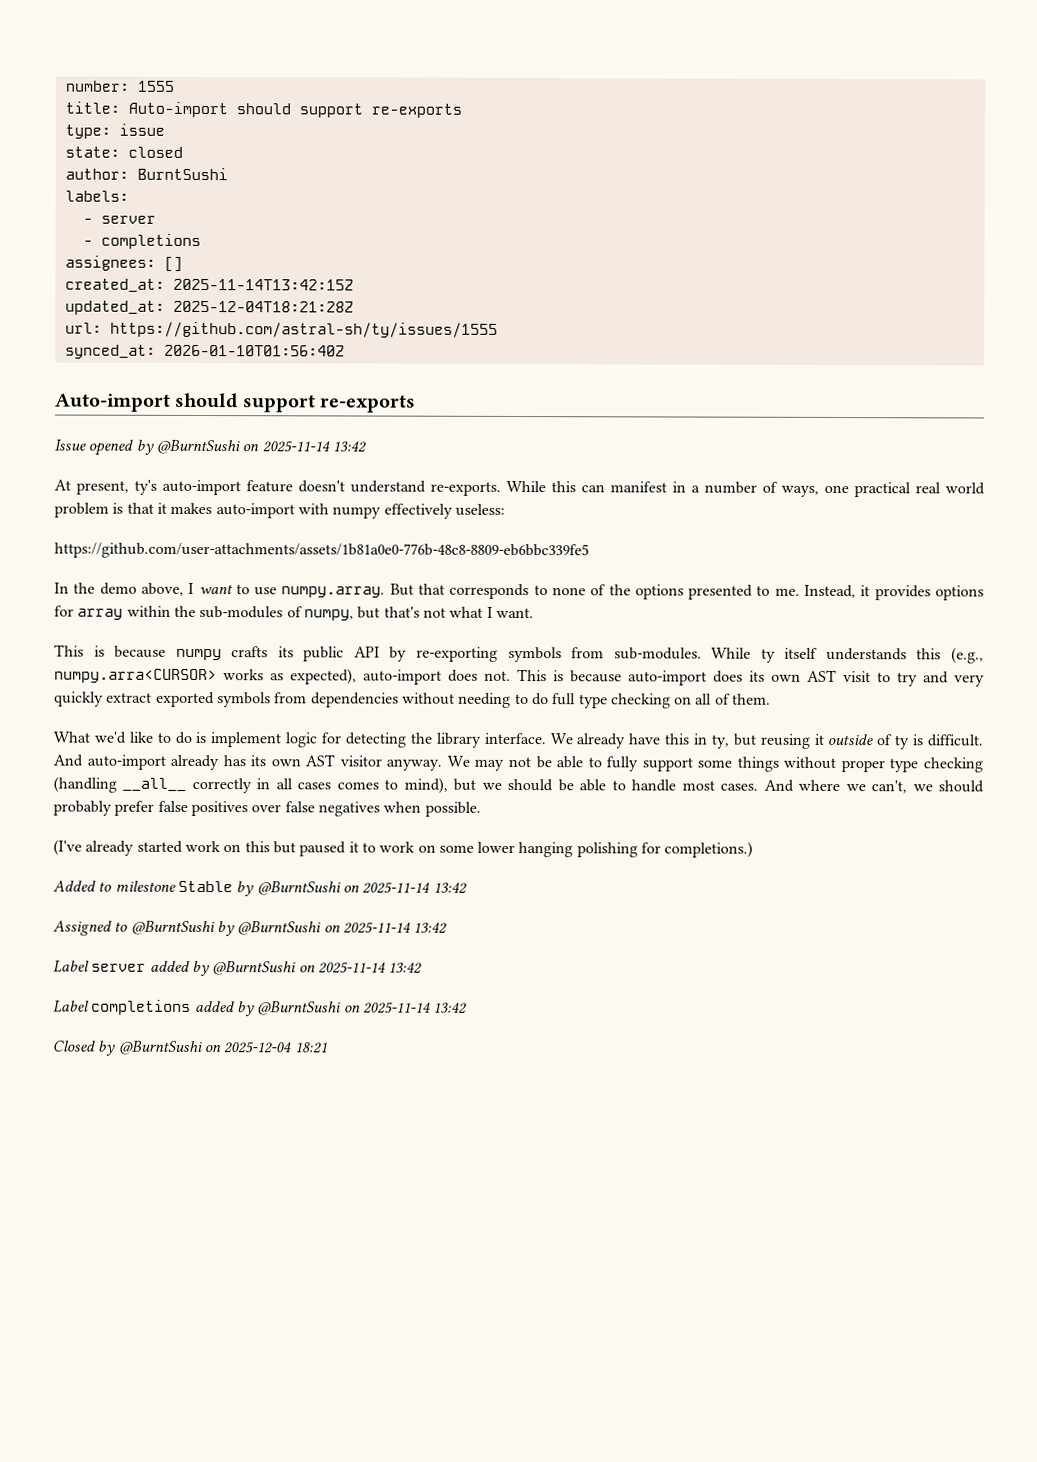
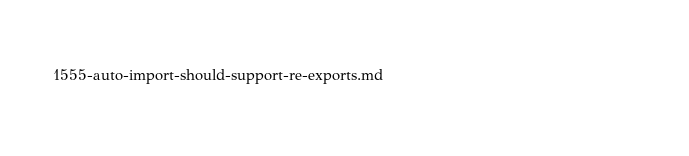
[65,80,175,92] [64,101,462,118] [64,123,165,139] [64,146,183,158] [64,167,228,181] [64,190,129,202] [82,215,156,224] [82,233,201,249] [64,255,183,272] [64,278,354,293] [64,300,354,315] [64,321,498,338] [64,344,345,359] [55,392,417,413] [54,439,367,456] [54,479,985,498] [54,502,505,519] [54,542,589,560] [54,582,985,601] [54,605,534,621] [54,644,984,664] [54,668,985,687] [54,691,772,709] [53,731,983,750] [53,754,983,773] [53,776,985,794] [53,800,481,817] [53,839,754,858] [53,880,468,897] [53,920,449,937] [53,960,424,977] [53,999,469,1017] [52,1040,328,1056] number: 1555 // title: Auto-import should support re-exports // type: issue // state: closed // author: BurntSushi // labels: // - server // - completions // assignees: [] // created_at: 2025-11-14T13:42:15Z // updated_at: 2025-12-04T18:21:28Z // url: https://github.com/astral-sh/ty/issues/1555 // synced_at: 2026-01-10T01:56:40Z // Auto-import should support re-exports // Issue opened by @BurntSushi on 2025-11-14 13:42 // At present, ty's auto-import feature doesn't understand re-exports. While this can manifest in a number of ways, one practical real world problem is that it makes auto-import with numpy effectively useless: // https://github.com/user-attachments/assets/1b81a0e0-776b-48c8-8809-eb6bbc339fe5 // In the demo above, I want to use numpy.array. But that corresponds to none of the options presented to me. Instead, it provides options for array within the sub-modules of numpy, but that's not what I want. // This is because numpy crafts its public API by re-exporting symbols from sub-modules. While ty itself understands this (e.g., numpy.arra<CURSOR> works as expected), auto-import does not. This is because auto-import does its own AST visit to try and very quickly extract exported symbols from dependencies without needing to do full type checking on all of them. // What we'd like to do is implement logic for detecting the library interface. We already have this in ty, but reusing it outside of ty is difficult. And auto-import already has its own AST visitor anyway. We may not be able to fully support some things without proper type checking (handling __all__ correctly in all cases comes to mind), but we should be able to handle most cases. And where we can't, we should probably prefer false positives over false negatives when possible. // (I've already started work on this but paused it to work on some lower hanging polishing for completions.) // Added to milestone Stable by @BurntSushi on 2025-11-14 13:42 // Assigned to @BurntSushi by @BurntSushi on 2025-11-14 13:42 // Label server added by @BurntSushi on 2025-11-14 13:42 // Label completions added by @BurntSushi on 2025-11-14 13:42 // Closed by @BurntSushi on 2025-12-04 18:21 -> [53,69,383,84] 1555-auto-import-should-support-re-exports.md

